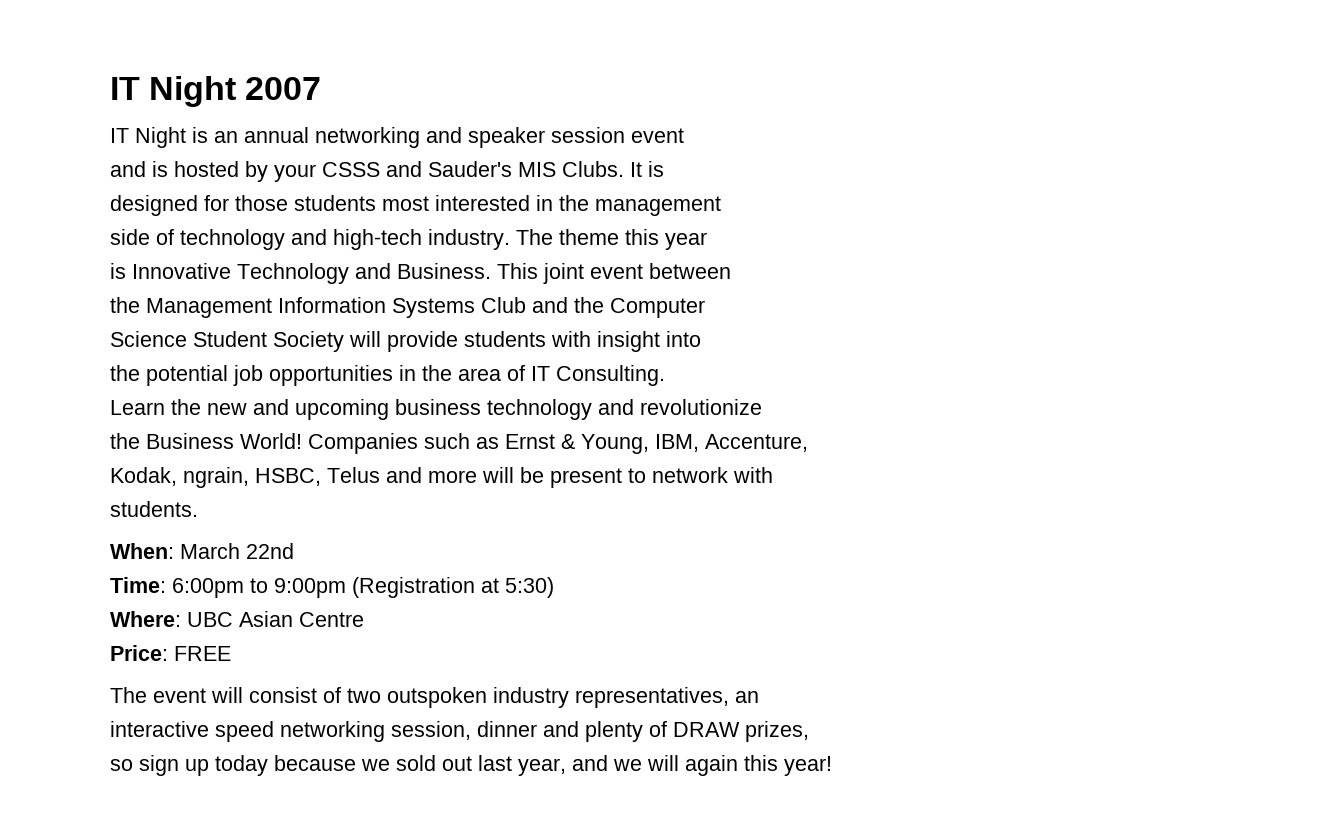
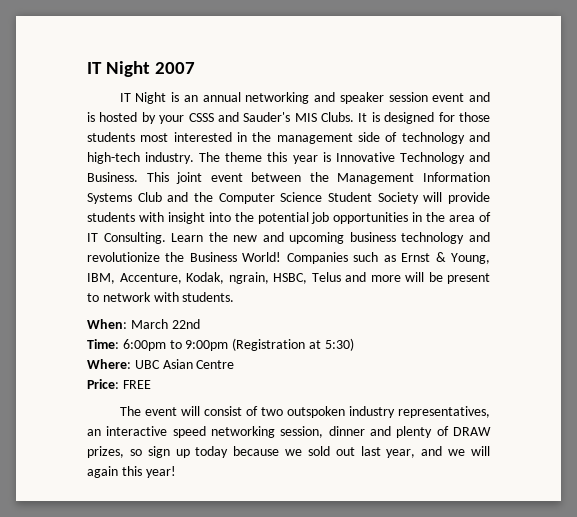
(684, 135) // -> (465, 97) none
(664, 169) // -> (380, 117) none
(721, 206) // -> (353, 138) none
(707, 241) // -> (318, 159) none
(731, 271) // -> (302, 177) none
(705, 308) // -> (275, 198) none
(701, 339) // -> (231, 217) none
(665, 375) // -> (166, 238) none
(762, 407) // -> (160, 257) none
(808, 443) // -> (182, 278) none
(773, 475) // -> (179, 297) none
(759, 697) // -> (101, 432) none
(809, 731) // -> (124, 452) none

